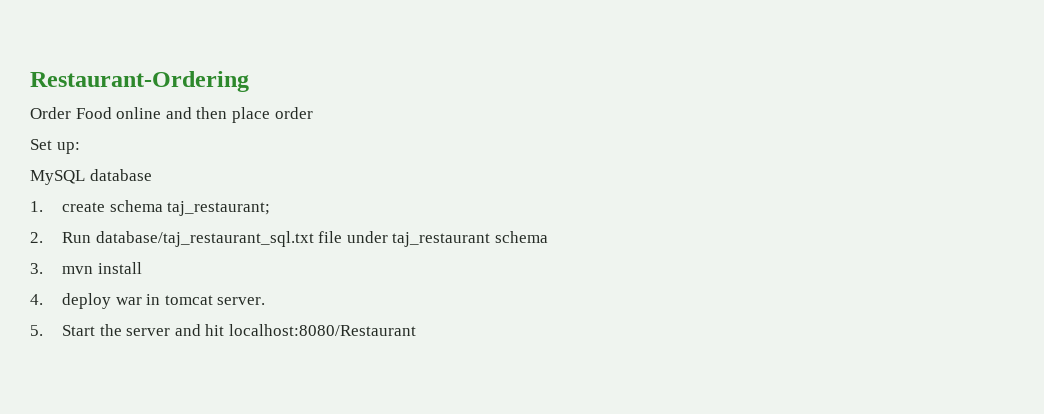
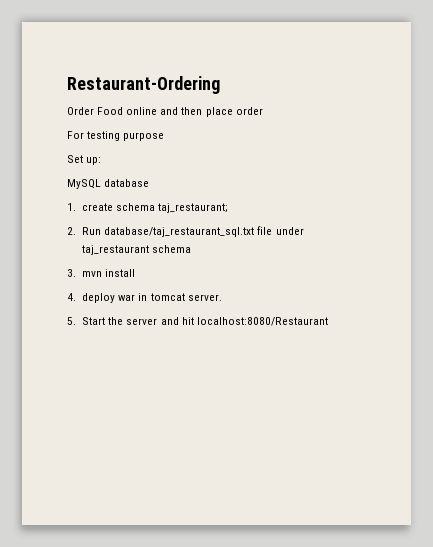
(313, 113) none -> [67,131,165,141] // For testing purpose

